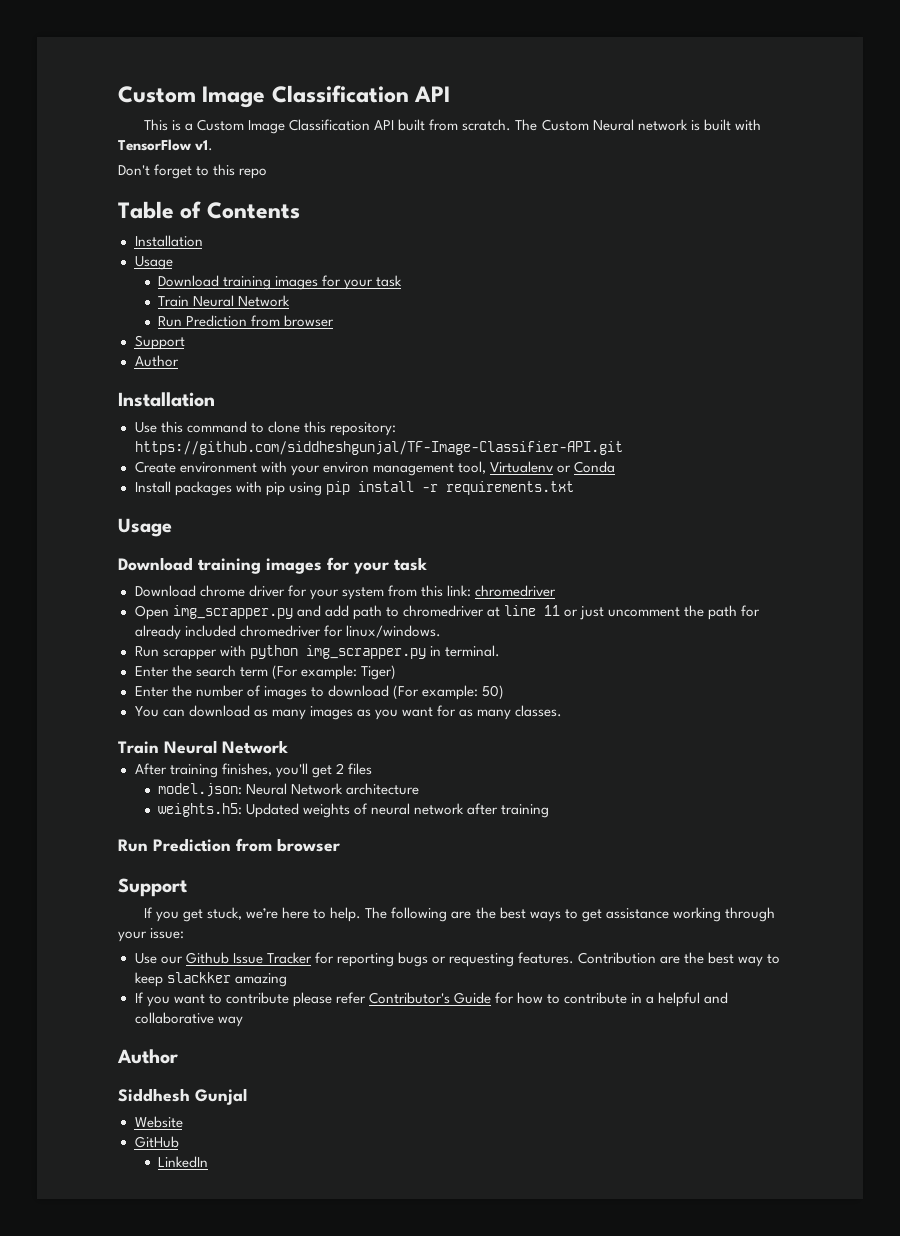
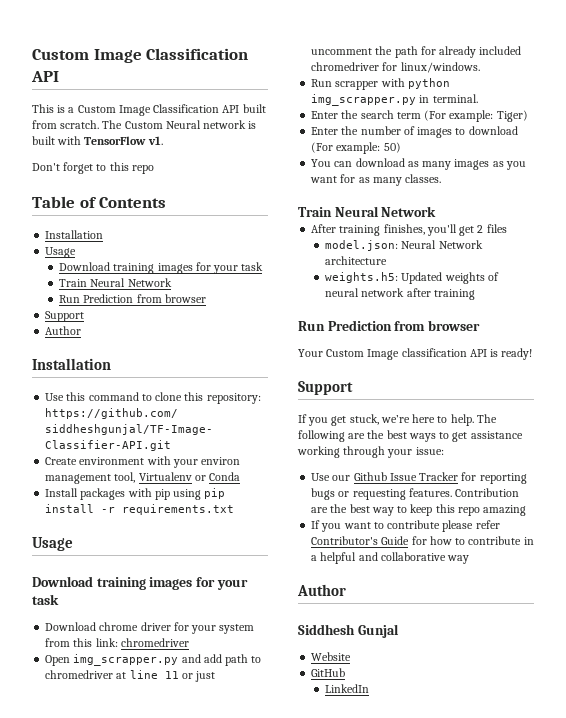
(340, 845) none -> [298,348,533,360] // Your Custom Image classification API is ready!
[166,972,231,983] slackker -> [435,504,480,516] this repo

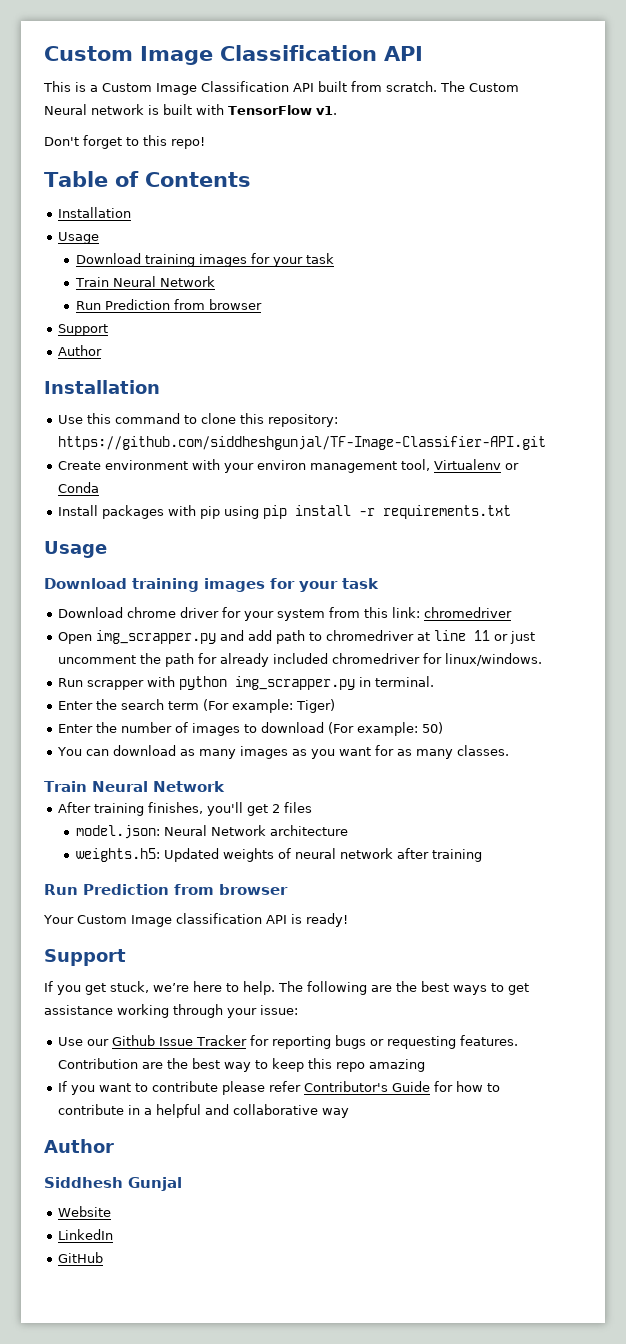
[131,165,154,174] repo -> [171,137,205,149] repo!
(352, 656) none -> [58,1229,114,1240] // LinkedIn
[325,684,370,693] // LinkedIn -> (104, 1257) none

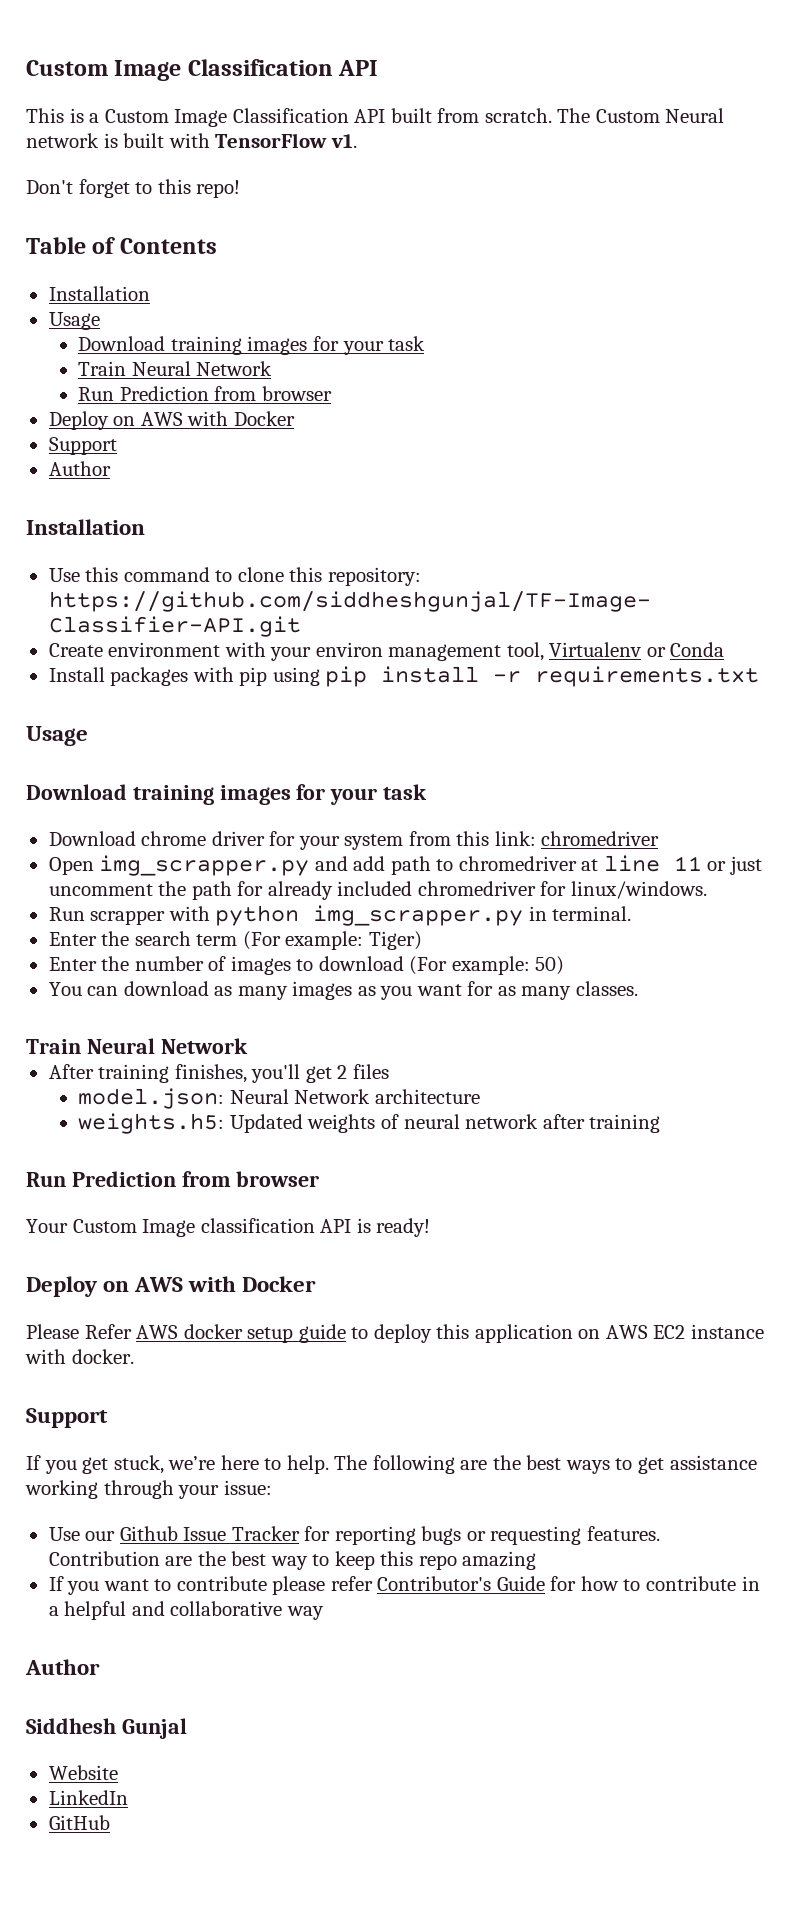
(262, 304) none -> [48,411,295,430] // Deploy on AWS with Docker
(348, 920) none -> [26,1276,317,1297] [26,1324,764,1343] [25,1349,134,1364] // Deploy on AWS with Docker // Please Refer AWS docker setup guide to deploy this application on AWS EC2 instance with docker.

